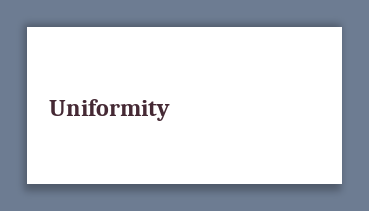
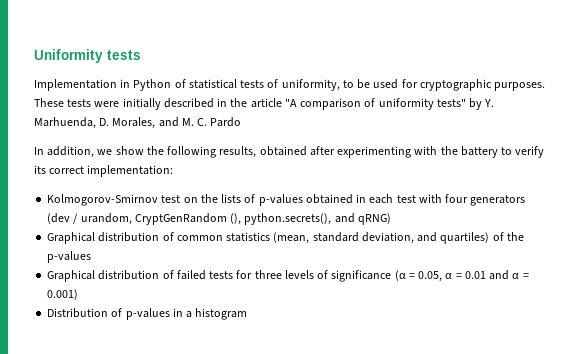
(170, 110) none -> [107,50,141,60] [34,79,546,91] [34,98,495,110] [34,117,242,129] [34,146,545,158] [34,165,174,177] [47,194,526,206] [47,213,391,225] [47,232,524,244] [47,251,92,263] [47,270,529,282] [47,289,79,300] [47,308,248,320] tests // Implementation in Python of statistical tests of uniformity, to be used for cryptographic purposes. These tests were initially described in the article "A comparison of uniformity tests" by Y. Marhuenda, D. Morales, and M. C. Pardo // In addition, we show the following results, obtained after experimenting with the battery to verify its correct implementation: // Kolmogorov-Smirnov test on the lists of p-values obtained in each test with four generators (dev / urandom, CryptGenRandom (), python.secrets(), and qRNG) // Graphical distribution of common statistics (mean, standard deviation, and quartiles) of the p-values // Graphical distribution of failed tests for three levels of significance (α = 0.05, α = 0.01 and α = 0.001) // Distribution of p-values in a histogram

